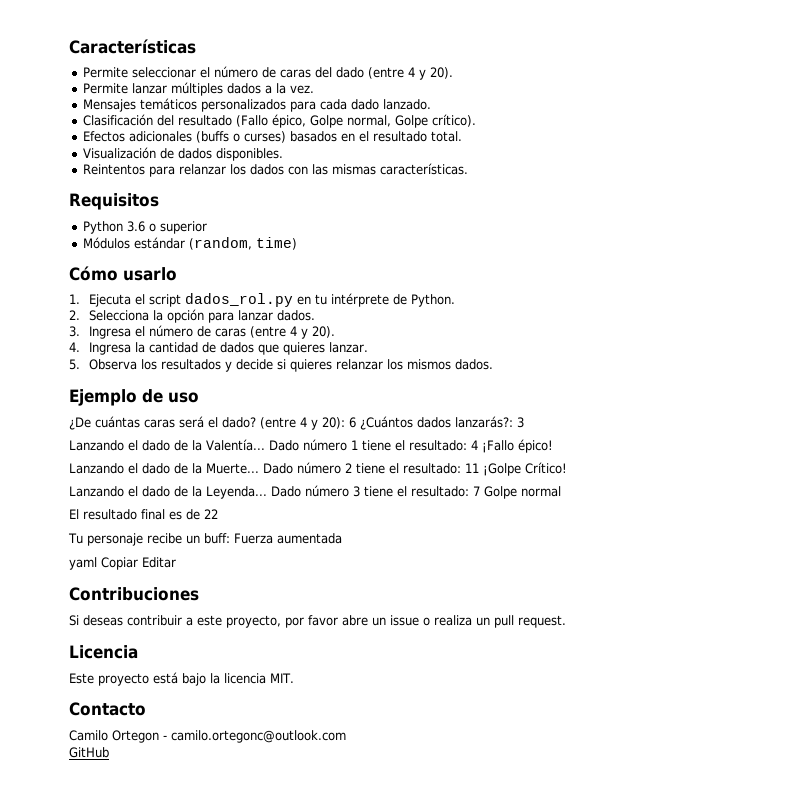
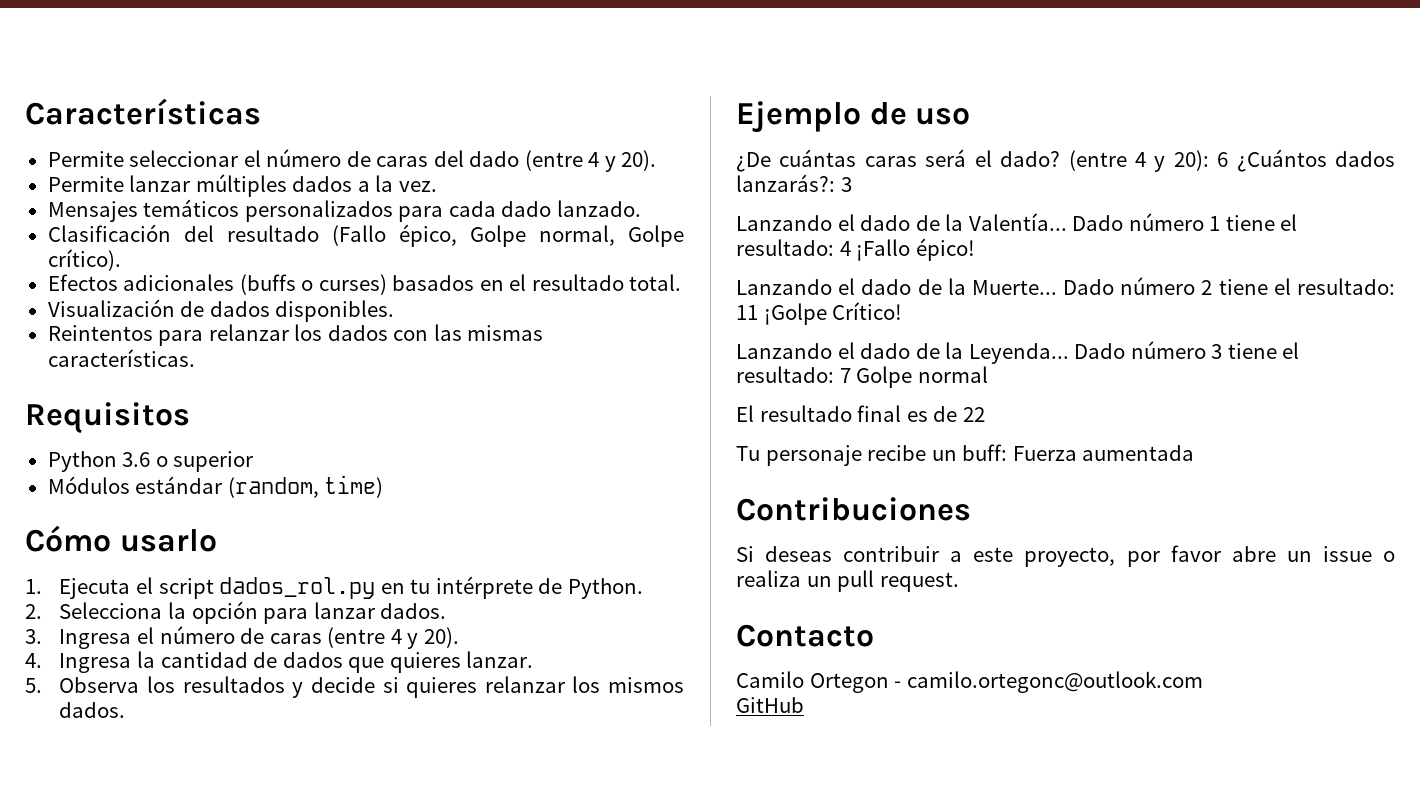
[69,557,176,570] // yaml Copiar Editar -> (1195, 453) none
[69,645,138,659] [69,672,294,686] // Licencia // Este proyecto está bajo la licencia MIT. -> (959, 582) none

